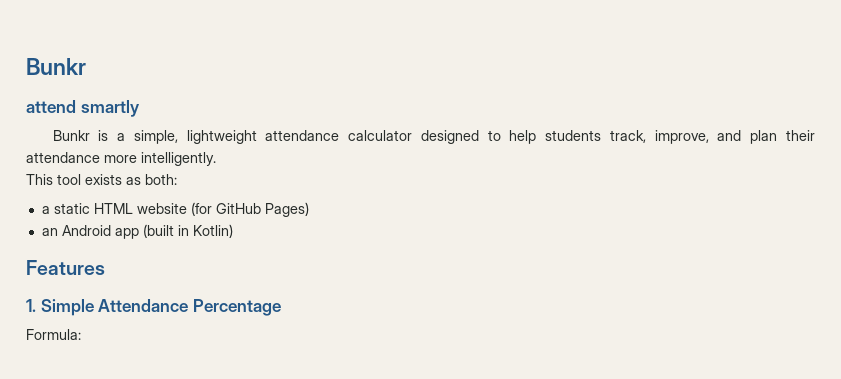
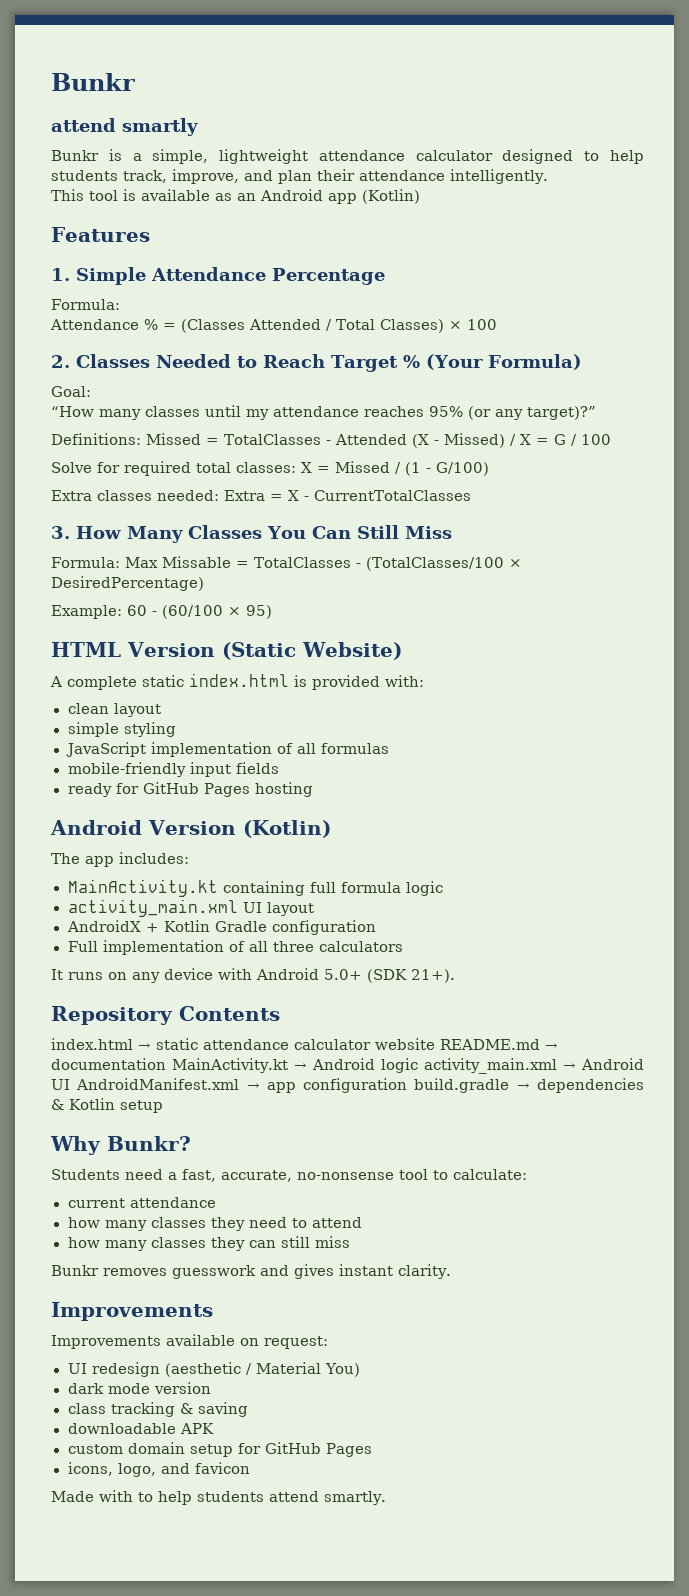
[104,155,137,163] more -> (445, 175) none
[85,174,177,185] [41,202,309,217] [41,224,233,239] exists as both: // a static HTML website (for GitHub Pages) // an Android app (built in Kotlin) -> [123,189,420,204] is available as an Android app (Kotlin)
(81, 334) none -> [50,319,497,333] [51,354,582,372] [51,386,91,397] [51,405,596,420] [51,433,611,448] [51,461,489,476] [51,490,471,501] [51,525,452,543] [51,556,522,571] [51,576,204,591] [51,605,272,619] [51,642,402,660] [50,673,424,690] [67,703,161,717] [67,722,176,737] [65,742,389,757] [67,762,279,777] [67,782,313,797] [50,820,331,838] [51,852,189,867] [67,879,443,897] [67,899,314,917] [66,920,376,935] [67,940,403,955] [51,968,455,983] [51,1006,280,1025] [51,1038,558,1050] [51,1058,644,1074] [51,1078,644,1093] [51,1098,163,1113] [50,1136,191,1155] [51,1169,527,1182] [67,1197,216,1208] [67,1217,362,1231] [67,1236,350,1251] [51,1264,451,1279] [51,1302,213,1321] [51,1334,328,1349] [67,1362,361,1377] [67,1382,211,1394] [67,1402,248,1417] [67,1423,214,1434] [67,1442,372,1457] [67,1462,250,1477] [51,1490,386,1505] // Attendance % = (Classes Attended / Total Classes) × 100 // 2. Classes Needed to Reach Target % (Your Formula) // Goal: // “How many classes until my attendance reaches 95% (or any target)?” // Definitions: Missed = TotalClasses - Attended (X - Missed) / X = G / 100 // Solve for required total classes: X = Missed / (1 - G/100) // Extra classes needed: Extra = X - CurrentTotalClasses // 3. How Many Classes You Can Still Miss // Formula: Max Missable = TotalClasses - (TotalClasses/100 × DesiredPercentage) // Example: 60 - (60/100 × 95) // HTML Version (Static Website) // A complete static index.html is provided with: // clean layout // simple styling // JavaScript implementation of all formulas // mobile-friendly input fields // ready for GitHub Pages hosting // Android Version (Kotlin) // The app includes: // MainActivity.kt containing full formula logic // activity_main.xml UI layout // AndroidX + Kotlin Gradle configuration // Full implementation of all three calculators // It runs on any device with Android 5.0+ (SDK 21+). // Repository Contents // index.html → static attendance calculator website README.md → documentation MainActivity.kt → Android logic activity_main.xml → Android UI AndroidManifest.xml → app configuration build.gradle → dependencies & Kotlin setup // Why Bunkr? // Students need a fast, accurate, no-nonsense tool to calculate: // current attendance // how many classes they need to attend // how many classes they can still miss // Bunkr removes guesswork and gives instant clarity. // Improvements // Improvements available on request: // UI redesign (aesthetic / Material You) // dark mode version // class tracking & saving // downloadable APK // custom domain setup for GitHub Pages // icons, logo, and favicon // Made with to help students attend smartly.

